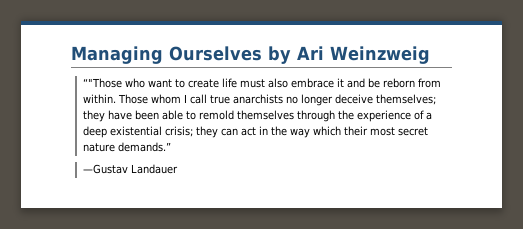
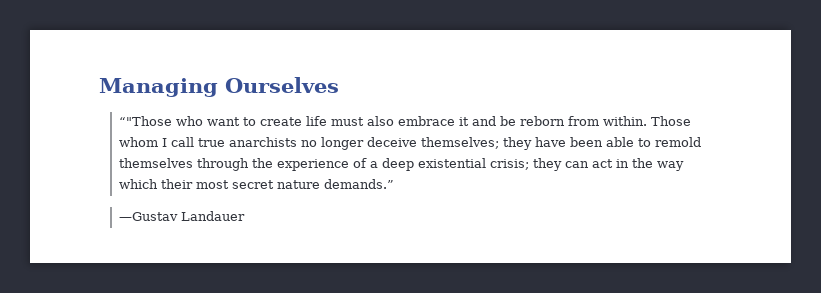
[268,46,430,64] by Ari Weinzweig -> (339, 85) none

